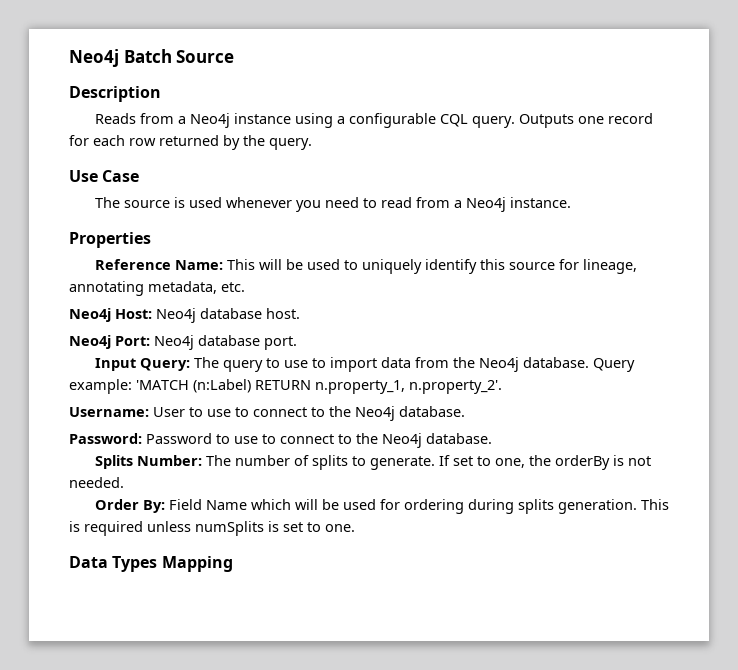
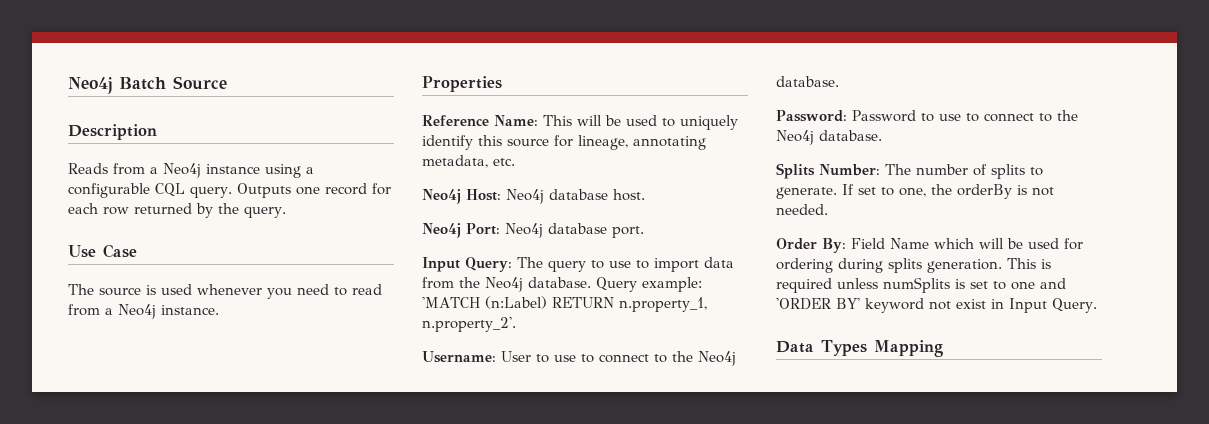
[325,524,355,532] one. -> [1011,278,1066,290] [776,298,1097,313] one and 'ORDER BY' keyword not exist in Input Query.

